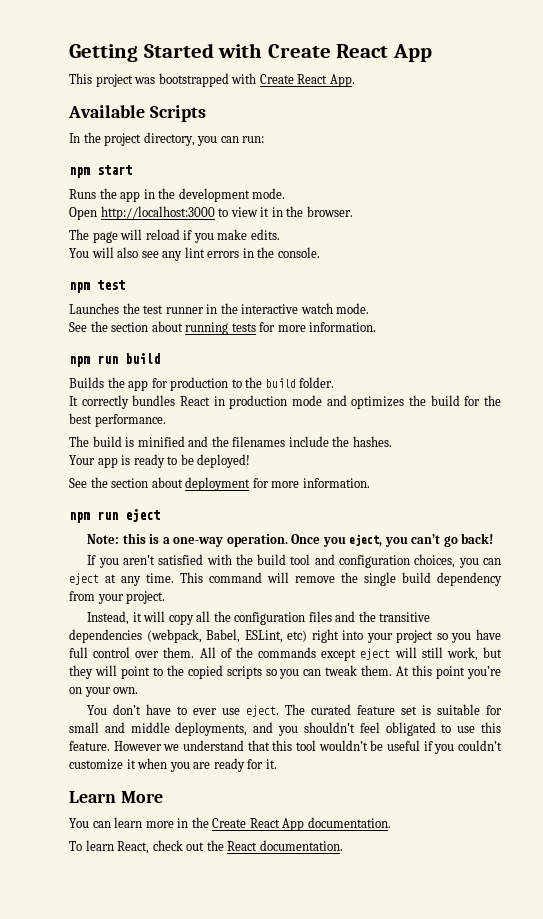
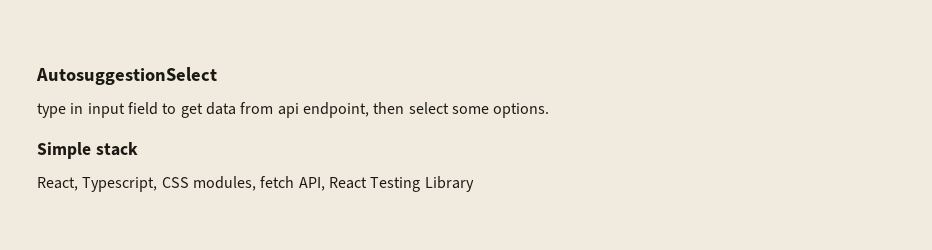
[69,43,432,62] [69,73,355,87] [68,105,206,122] [69,132,265,146] [69,165,132,178] [69,188,286,202] [69,206,353,220] [69,229,280,243] [69,247,320,261] [69,280,125,293] [69,303,370,314] [69,321,377,335] [69,353,160,367] [69,377,335,391] [69,395,502,409] [69,413,166,427] [69,436,392,447] [69,454,251,468] [69,477,370,491] [69,509,160,523] [87,533,494,547] [87,554,502,568] [69,572,502,586] [69,591,166,604] [87,611,431,625] [69,629,502,643] [69,647,502,661] [69,665,502,679] [69,687,139,697] [87,704,502,717] [69,722,501,736] [69,740,503,754] [69,758,277,772] [69,791,163,803] [69,817,391,831] [69,840,343,854] Getting Started with Create React App // This project was bootstrapped with Create React App. // Available Scripts // In the project directory, you can run: // npm start // Runs the app in the development mode. // Open http://localhost:3000 to view it in the browser. // The page will reload if you make edits. // You will also see any lint errors in the console. // npm test // Launches the test runner in the interactive watch mode. // See the section about running tests for more information. // npm run build // Builds the app for production to the build folder. // It correctly bundles React in production mode and optimizes the build for the best performance. // The build is minified and the filenames include the hashes. // Your app is ready to be deployed! // See the section about deployment for more information. // npm run eject // Note: this is a one-way operation. Once you eject, you can’t go back! // If you aren’t satisfied with the build tool and configuration choices, you can eject at any time. This command will remove the single build dependency from your project. // Instead, it will copy all the configuration files and the transitive dependencies (webpack, Babel, ESLint, etc) right into your project so you have full control over them. All of the commands except eject will still work, but they will point to the copied scripts so you can tweak them. At this point you’re on your own. // You don’t have to ever use eject. The curated feature set is suitable for small and middle deployments, and you shouldn’t feel obligated to use this feature. However we understand that this tool wouldn’t be useful if you couldn’t customize it when you are ready for it. // Learn More // You can learn more in the Create React App documentation. // To learn React, check out the React documentation. -> [36,67,217,85] [37,102,550,118] [37,142,138,159] [37,176,474,192] AutosuggestionSelect // type in input field to get data from api endpoint, then select some options. // Simple stack // React, Typescript, CSS modules, fetch API, React Testing Library

